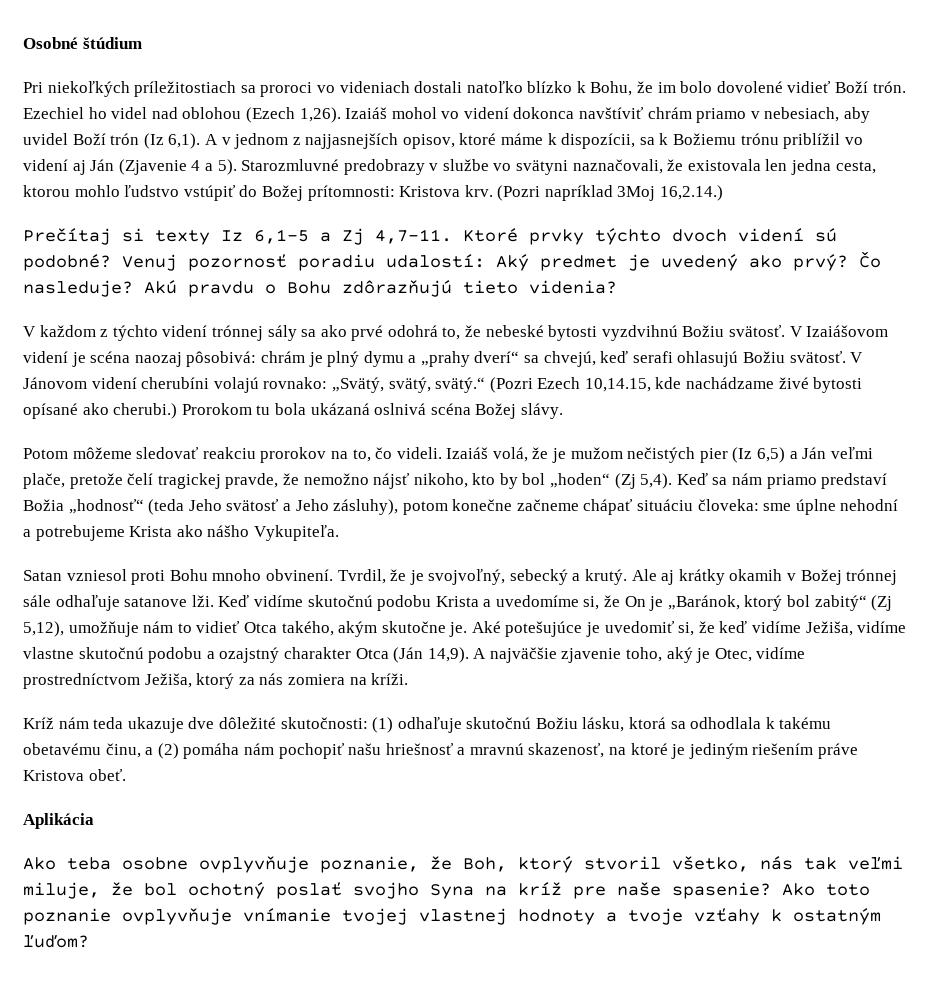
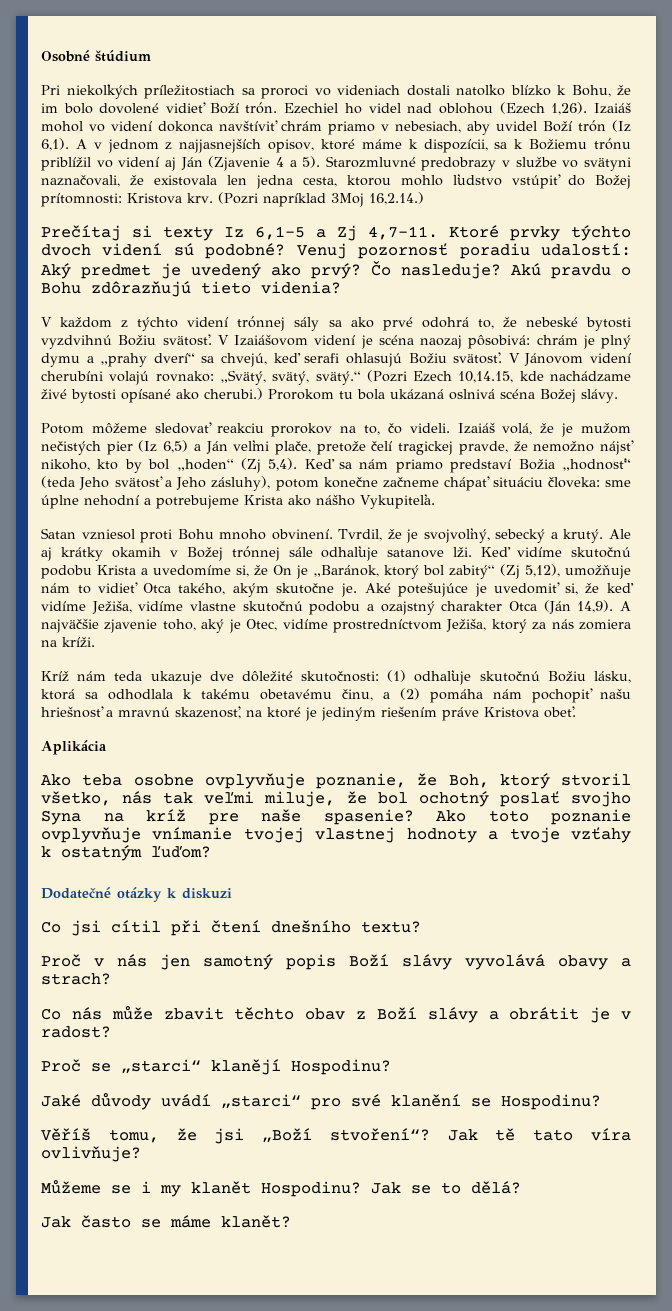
(89, 941) none -> [41,887,232,902] [41,920,421,936] [41,954,631,970] [41,973,111,985] [41,1006,631,1023] [41,1026,111,1038] [41,1059,391,1075] [41,1093,601,1110] [41,1128,631,1144] [41,1146,141,1162] [41,1180,521,1197] [41,1215,291,1228] // Dodatečné otázky k diskuzi // Co jsi cítil při čtení dnešního textu? // Proč v nás jen samotný popis Boží slávy vyvolává obavy a strach? // Co nás může zbavit těchto obav z Boží slávy a obrátit je v radost? // Proč se „starci“ klanějí Hospodinu? // Jaké důvody uvádí „starci“ pro své klanění se Hospodinu? // Věříš tomu, že jsi „Boží stvoření“? Jak tě tato víra ovlivňuje? // Můžeme se i my klanět Hospodinu? Jak se to dělá? // Jak často se máme klanět?

